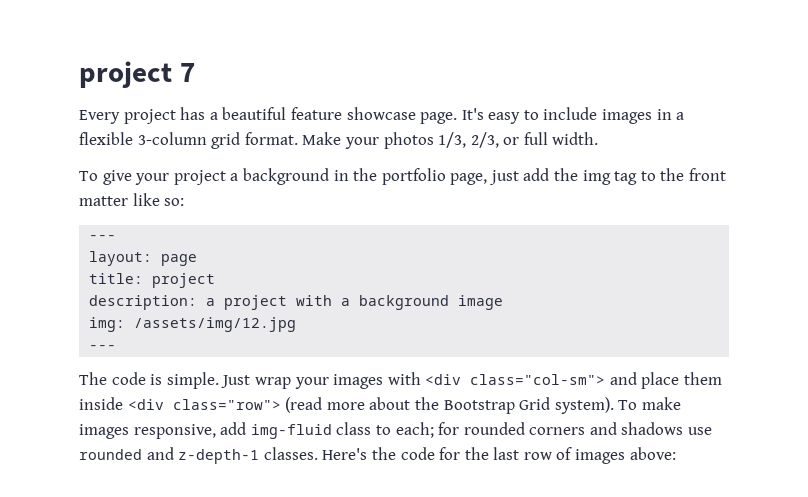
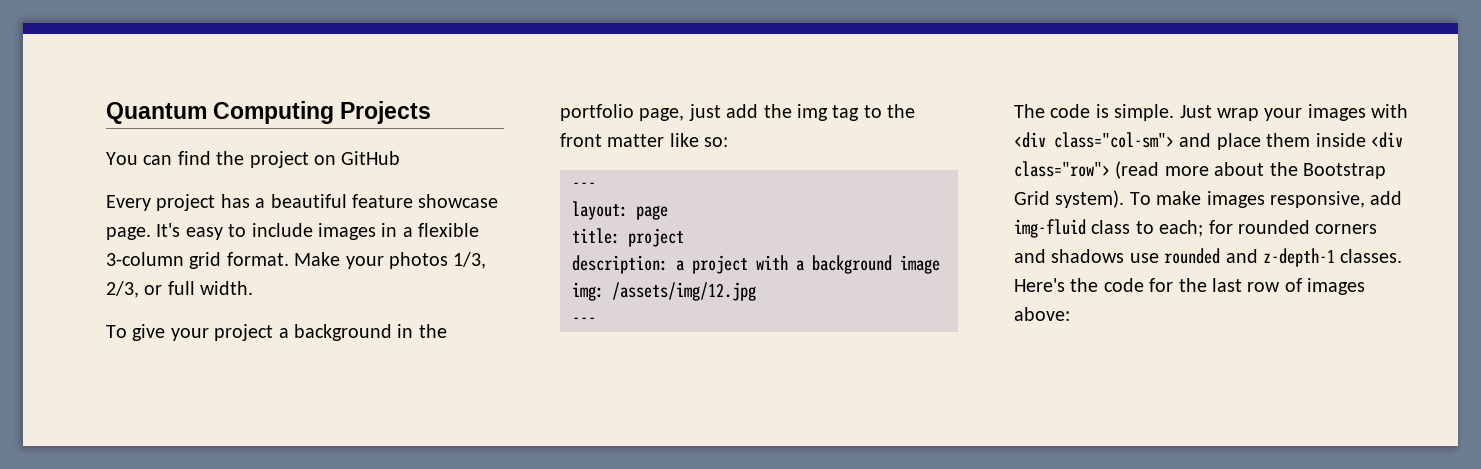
[79,61,195,88] project 7 -> [106,101,432,124] [106,151,401,168] Quantum Computing Projects // You can find the project on GitHub

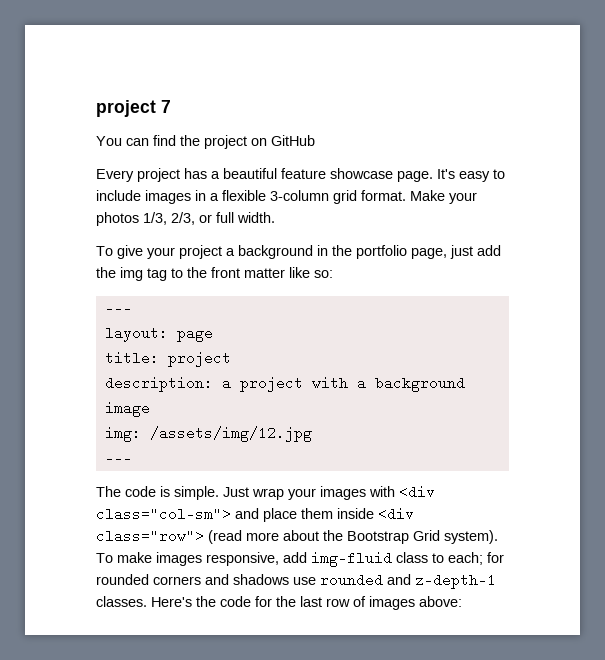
[106,101,432,124] Quantum Computing Projects -> [96,100,171,117] project 7

